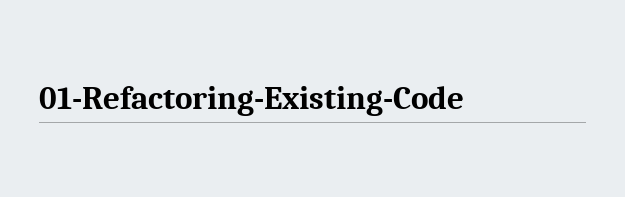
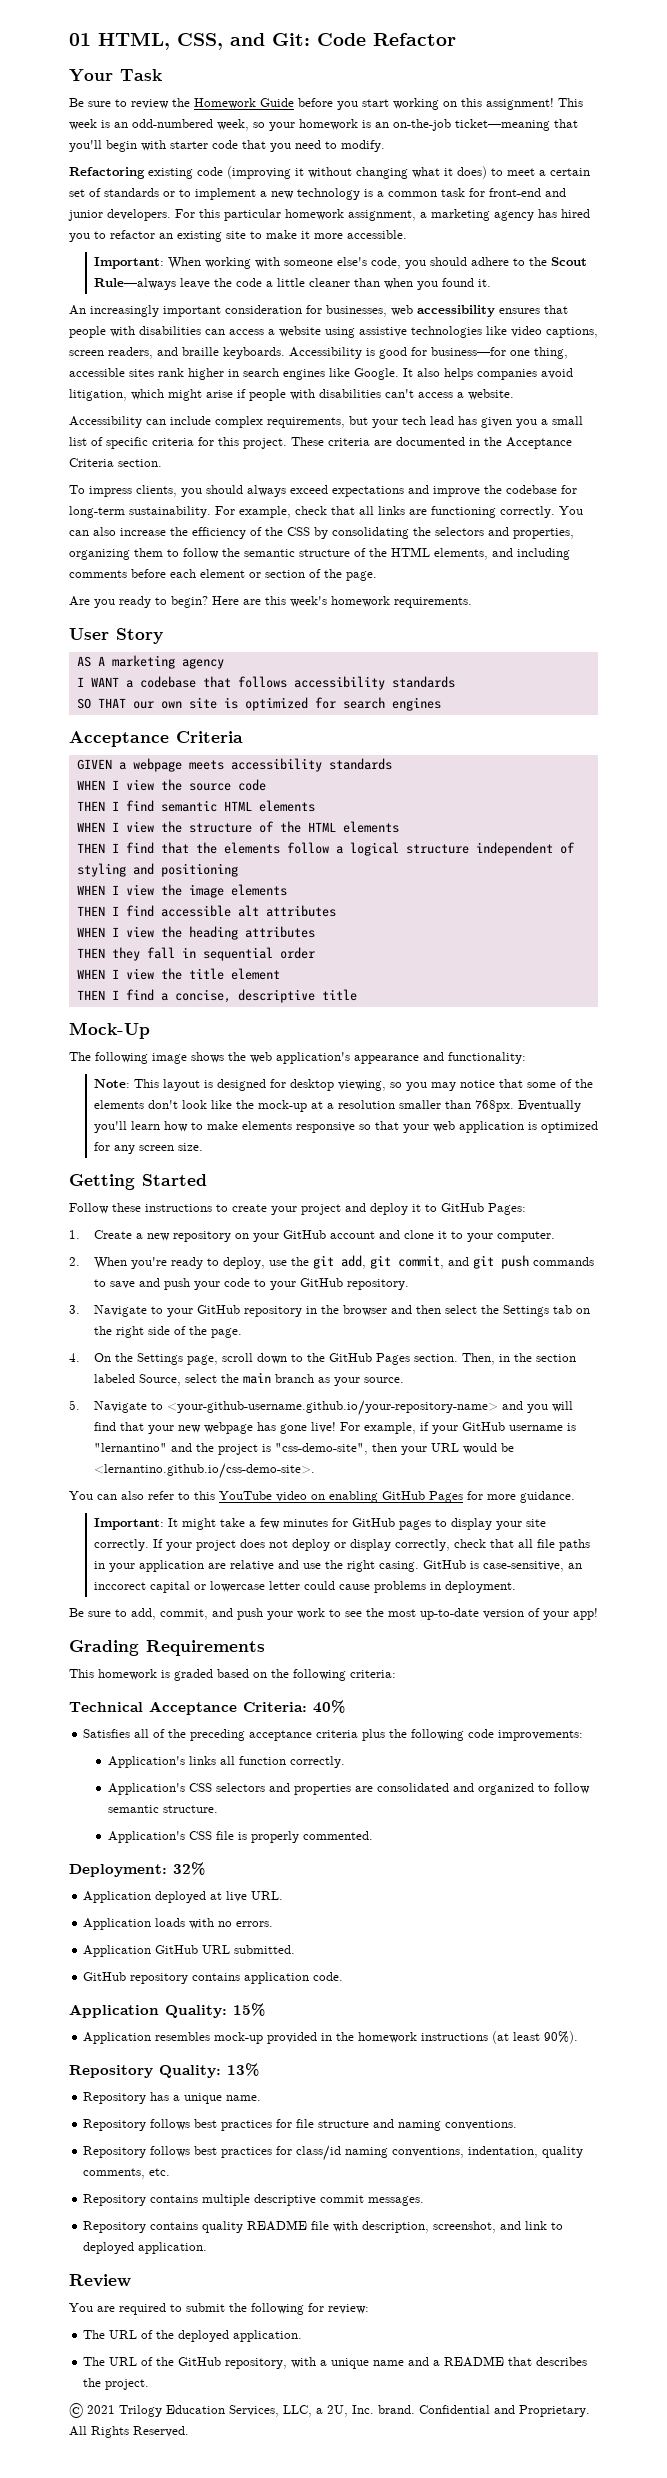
[39,86,464,116] 01-Refactoring-Existing-Code -> [69,32,456,50] [69,69,162,82] [69,98,583,110] [69,119,578,131] [69,140,385,152] [69,166,590,179] [69,188,566,200] [68,209,590,221] [69,230,407,242] [93,257,587,269] [93,278,491,290] [69,305,568,317] [69,326,598,338] [69,347,568,359] [69,368,573,380] [69,389,514,401] [69,416,583,428] [69,437,572,449] [69,458,162,467] [69,485,577,497] [69,506,583,518] [69,527,574,539] [69,547,570,560] [69,569,377,581] [69,596,472,608] [69,628,163,644] [76,655,224,669] [76,676,455,690] [76,697,441,711] [69,731,243,747] [76,758,392,772] [76,779,266,791] [76,800,315,812] [76,821,399,833] [76,842,575,856] [76,863,238,877] [76,884,287,898] [76,905,336,917] [76,926,315,940] [76,947,315,961] [76,968,280,980] [76,989,357,1003] [69,1022,150,1039] [69,1052,526,1064] [93,1079,593,1091] [93,1100,581,1112] [93,1121,598,1133] [93,1142,203,1154] [69,1174,207,1190] [69,1203,526,1215] [69,1230,555,1242] [69,1255,594,1269] [93,1278,409,1290] [69,1305,590,1317] [93,1326,242,1338] [69,1353,576,1365] [93,1372,404,1386] [69,1400,573,1416] [93,1422,576,1434] [93,1443,514,1455] [93,1463,315,1479] [69,1491,575,1503] [93,1518,546,1530] [93,1539,590,1551] [93,1560,582,1572] [93,1581,516,1593] [69,1608,598,1620] [69,1640,265,1656] [69,1669,396,1681] [69,1700,345,1715] [83,1729,584,1741] [108,1756,346,1768] [108,1783,591,1795] [108,1805,219,1813] [108,1831,374,1843] [69,1862,205,1877] [83,1891,284,1903] [83,1918,274,1930] [83,1945,296,1957] [83,1972,344,1984] [69,2003,265,2018] [83,2031,579,2044] [69,2063,259,2078] [83,2092,262,2104] [83,2119,518,2131] [83,2145,584,2161] [83,2168,171,2179] [83,2194,425,2206] [83,2220,564,2233] [83,2242,208,2254] [69,2274,131,2287] [69,2303,369,2315] [83,2330,303,2342] [83,2356,588,2369] [83,2378,150,2390] [69,2403,590,2418] [69,2426,189,2438] 01 HTML, CSS, and Git: Code Refactor // Your Task // Be sure to review the Homework Guide before you start working on this assignment! This week is an odd-numbered week, so your homework is an on-the-job ticket—meaning that you'll begin with starter code that you need to modify. // Refactoring existing code (improving it without changing what it does) to meet a certain set of standards or to implement a new technology is a common task for front-end and junior developers. For this particular homework assignment, a marketing agency has hired you to refactor an existing site to make it more accessible. // Important: When working with someone else's code, you should adhere to the Scout Rule—always leave the code a little cleaner than when you found it. // An increasingly important consideration for businesses, web accessibility ensures that people with disabilities can access a website using assistive technologies like video captions, screen readers, and braille keyboards. Accessibility is good for business—for one thing, accessible sites rank higher in search engines like Google. It also helps companies avoid litigation, which might arise if people with disabilities can't access a website. // Accessibility can include complex requirements, but your tech lead has given you a small list of specific criteria for this project. These criteria are documented in the Acceptance Criteria section. // To impress clients, you should always exceed expectations and improve the codebase for long-term sustainability. For example, check that all links are functioning correctly. You can also increase the efficiency of the CSS by consolidating the selectors and properties, organizing them to follow the semantic structure of the HTML elements, and including comments before each element or section of the page. // Are you ready to begin? Here are this week's homework requirements. // User Story // AS A marketing agency // I WANT a codebase that follows accessibility standards // SO THAT our own site is optimized for search engines // Acceptance Criteria // GIVEN a webpage meets accessibility standards // WHEN I view the source code // THEN I find semantic HTML elements // WHEN I view the structure of the HTML elements // THEN I find that the elements follow a logical structure independent of styling and positioning // WHEN I view the image elements // THEN I find accessible alt attributes // WHEN I view the heading attributes // THEN they fall in sequential order // WHEN I view the title element // THEN I find a concise, descriptive title // Mock-Up // The following image shows the web application's appearance and functionality: // Note: This layout is designed for desktop viewing, so you may notice that some of the elements don't look like the mock-up at a resolution smaller than 768px. Eventually you'll learn how to make elements responsive so that your web application is optimized for any screen size. // Getting Started // Follow these instructions to create your project and deploy it to GitHub Pages: // 1. Create a new repository on your GitHub account and clone it to your computer. // 2. When you're ready to deploy, use the git add, git commit, and git push commands to save and push your code to your GitHub repository. // 3. Navigate to your GitHub repository in the browser and then select the Settings tab on the right side of the page. // 4. On the Settings page, scroll down to the GitHub Pages section. Then, in the section labeled Source, select the main branch as your source. // 5. Navigate to <your-github-username.github.io/your-repository-name> and you will find that your new webpage has gone live! For example, if your GitHub username is "lernantino" and the project is "css-demo-site", then your URL would be <lernantino.github.io/css-demo-site>. // You can also refer to this YouTube video on enabling GitHub Pages for more guidance. // Important: It might take a few minutes for GitHub pages to display your site correctly. If your project does not deploy or display correctly, check that all file paths in your application are relative and use the right casing. GitHub is case-sensitive, an inccorect capital or lowercase letter could cause problems in deployment. // Be sure to add, commit, and push your work to see the most up-to-date version of your app! // Grading Requirements // This homework is graded based on the following criteria: // Technical Acceptance Criteria: 40% // Satisfies all of the preceding acceptance criteria plus the following code improvements: // Application's links all function correctly. // Application's CSS selectors and properties are consolidated and organized to follow semantic structure. // Application's CSS file is properly commented. // Deployment: 32% // Application deployed at live URL. // Application loads with no errors. // Application GitHub URL submitted. // GitHub repository contains application code. // Application Quality: 15% // Application resembles mock-up provided in the homework instructions (at least 90%). // Repository Quality: 13% // Repository has a unique name. // Repository follows best practices for file structure and naming conventions. // Repository follows best practices for class/id naming conventions, indentation, quality comments, etc. // Repository contains multiple descriptive commit messages. // Repository contains quality README file with description, screenshot, and link to deployed application. // Review // You are required to submit the following for review: // The URL of the deployed application. // The URL of the GitHub repository, with a unique name and a README that describes the project. // © 2021 Trilogy Education Services, LLC, a 2U, Inc. brand. Confidential and Proprietary. All Rights Reserved.

